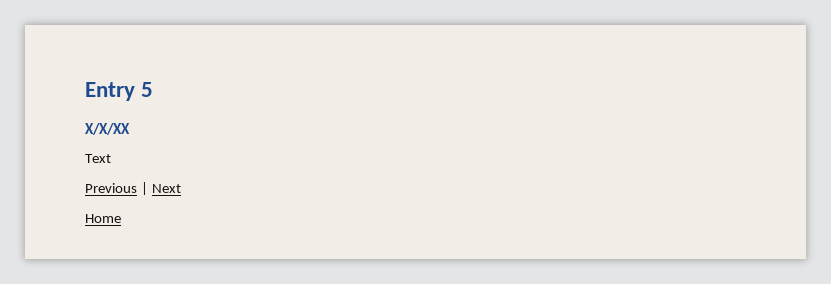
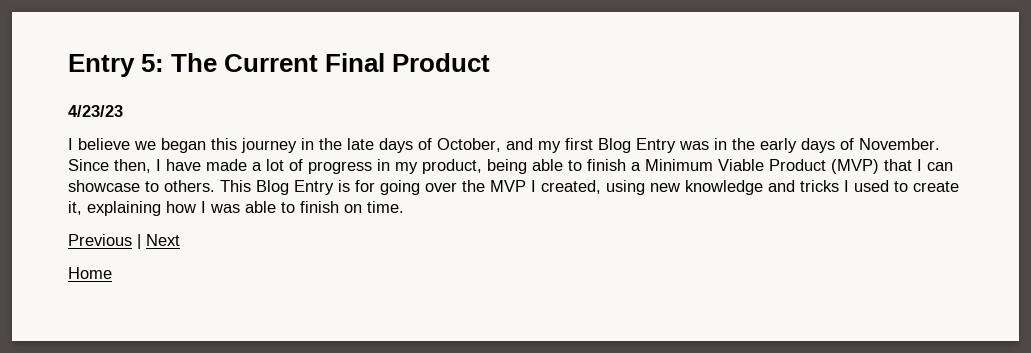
[85,82,154,101] [85,123,130,135] [85,154,111,163] Entry 5 // X/X/XX // Text -> [68,53,491,77] [68,105,123,117] [68,138,940,153] [68,159,953,174] [68,180,959,195] [68,201,404,216] Entry 5: The Current Final Product // 4/23/23 // I believe we began this journey in the late days of October, and my first Blog Entry was in the early days of November. Since then, I have made a lot of progress in my product, being able to finish a Minimum Viable Product (MVP) that I can showcase to others. This Blog Entry is for going over the MVP I created, using new knowledge and tricks I used to create it, explaining how I was able to finish on time.

